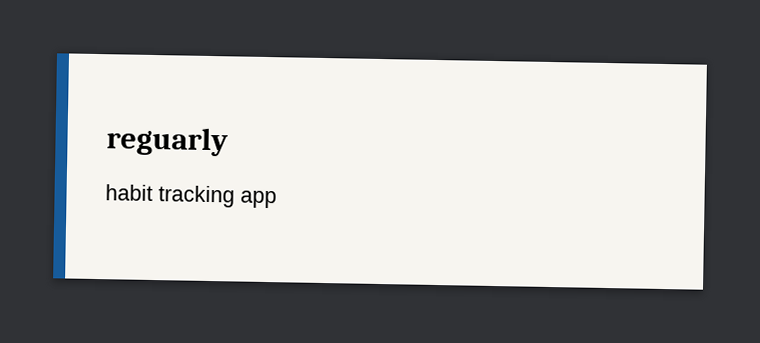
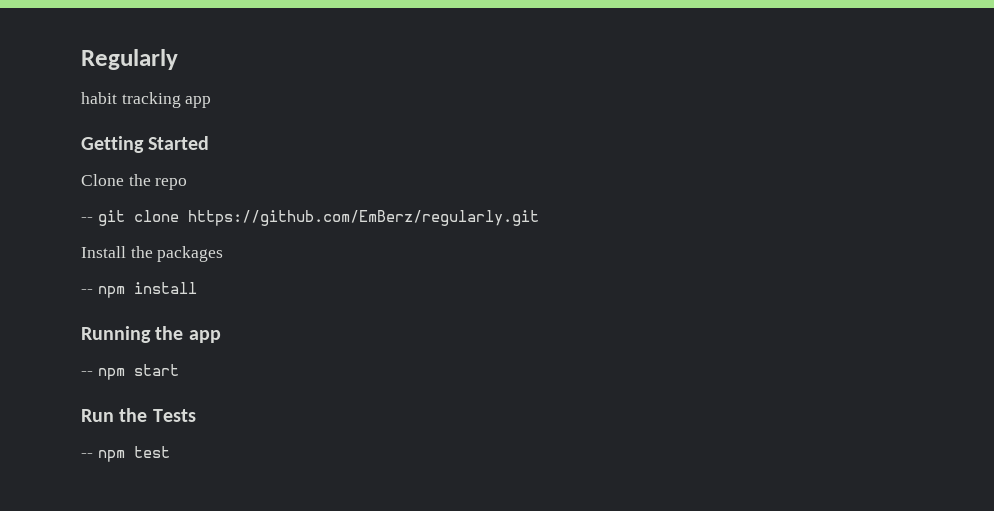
[106,126,229,157] reguarly -> [81,49,178,70] Regularly
(277, 199) none -> [81,136,210,153] [81,174,188,190] [81,210,539,226] [81,246,224,262] [81,282,197,298] [81,326,221,343] [81,364,179,380] [81,408,196,422] [81,446,170,462] // Getting Started // Clone the repo // -- git clone https://github.com/EmBerz/regularly.git // Install the packages // -- npm install // Running the app // -- npm start // Run the Tests // -- npm test

